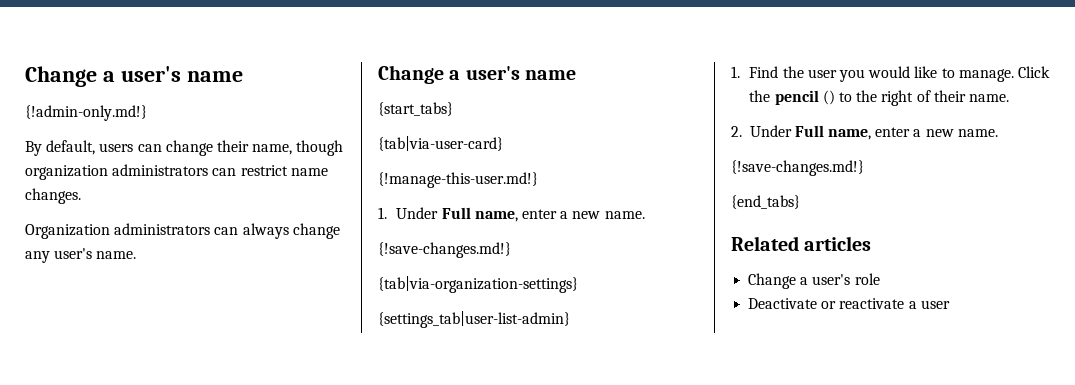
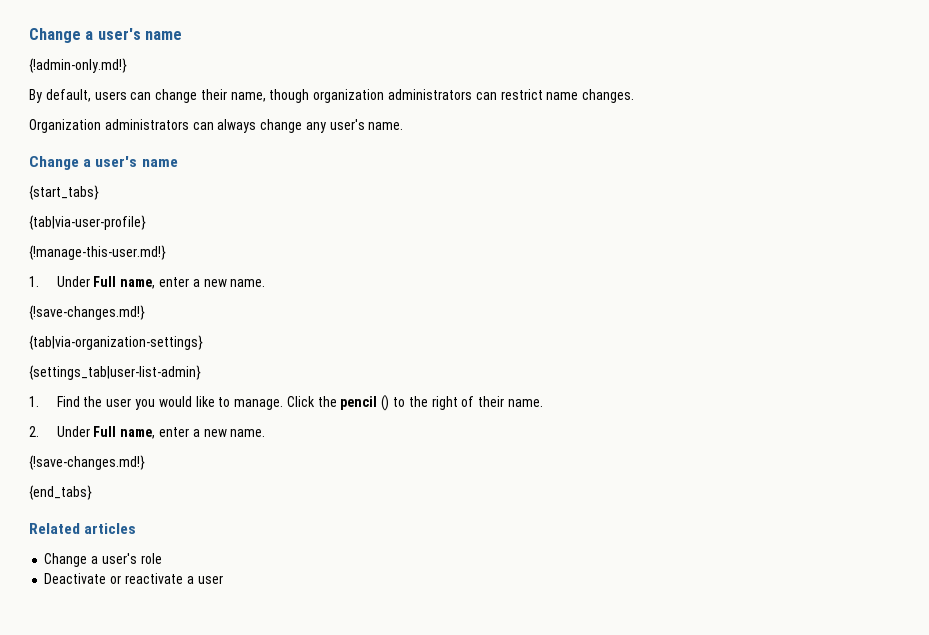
[378,136,503,151] {tab|via-user-card} -> [29,215,146,230] {tab|via-user-profile}

